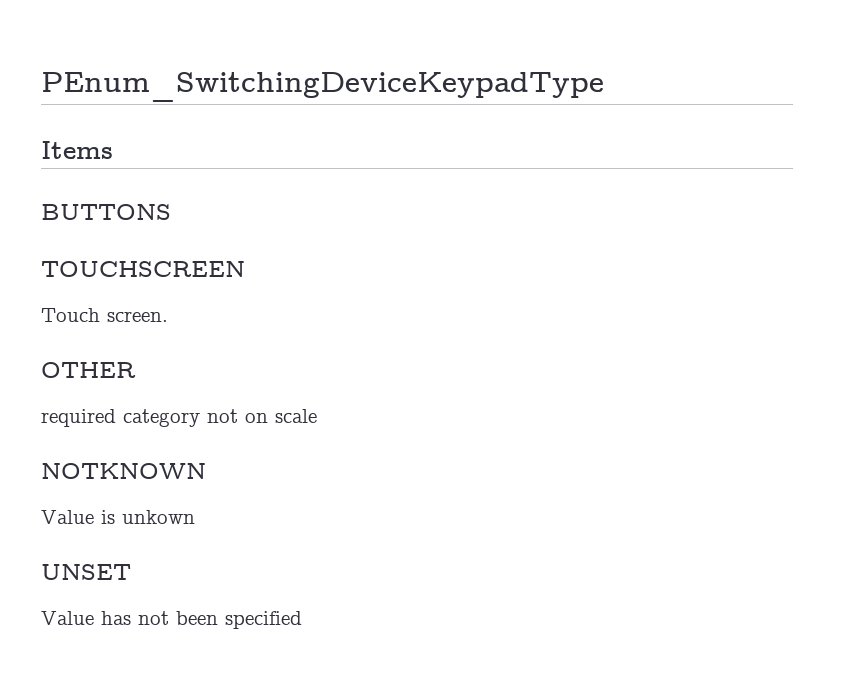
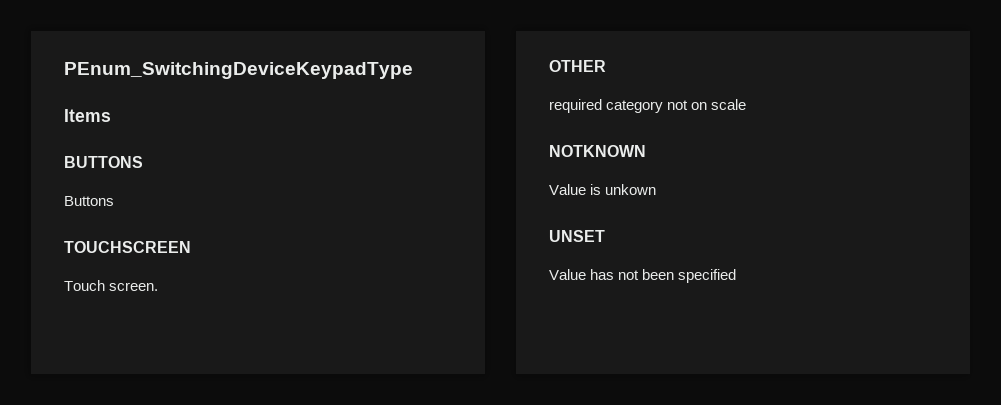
(171, 212) none -> [64,196,114,206] // Buttons

